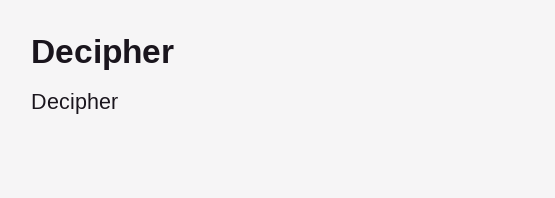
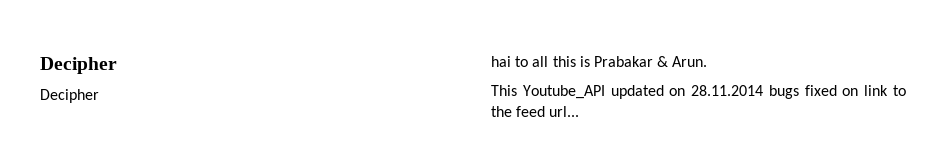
(118, 103) none -> [491,56,708,67] [491,85,906,99] [491,106,580,117] // hai to all this is Prabakar & Arun. // This Youtube_API updated on 28.11.2014 bugs fixed on link to the feed url...

